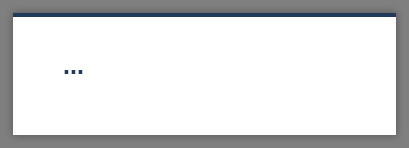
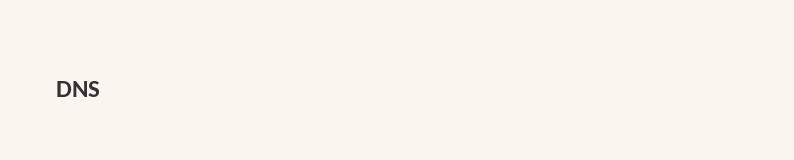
[63,70,84,74] ... -> [56,81,100,97] DNS

